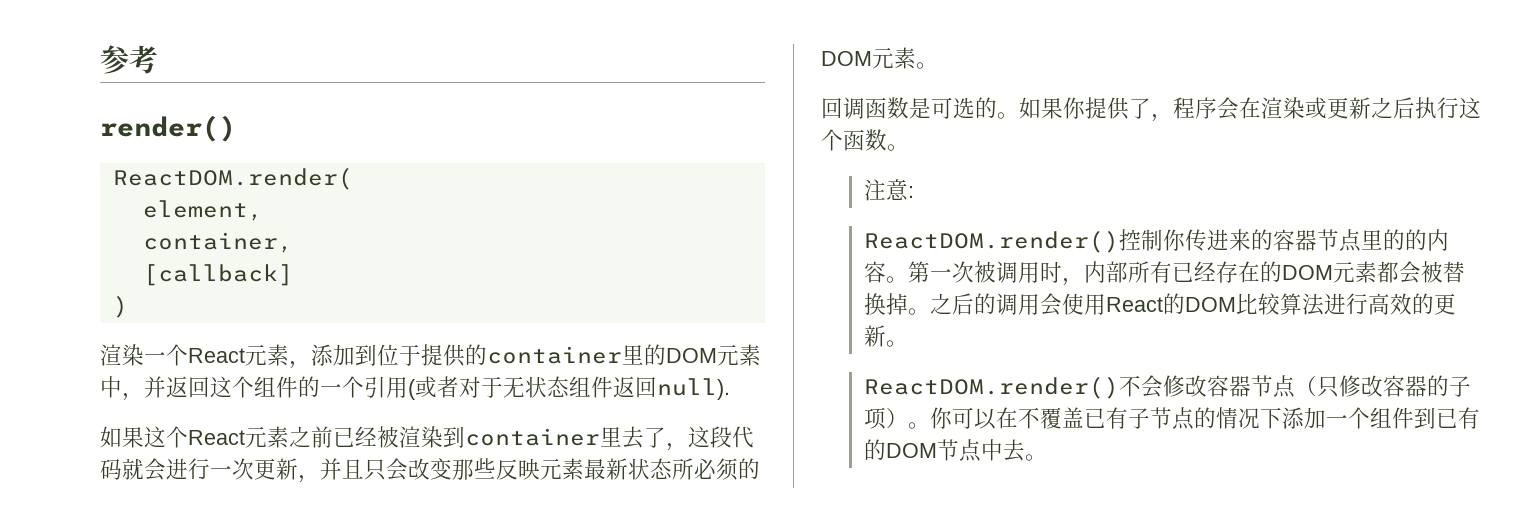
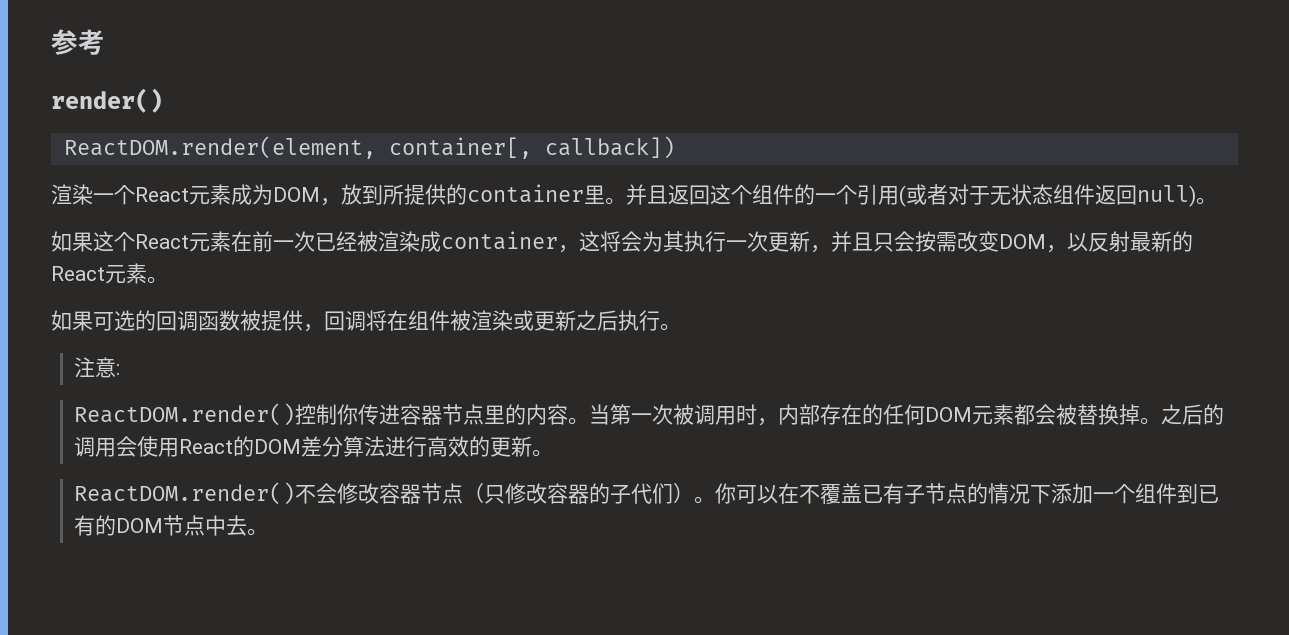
[112,167,353,190] [142,200,263,221] [142,232,293,253] [142,264,293,286] [112,295,128,318] ReactDOM.render( // element, // container, // [callback] // ) -> [63,136,675,159] ReactDOM.render(element, container[, callback])
[289,344,761,369] [100,376,166,401] ，添加到位于提供的container里的DOM元素中，并 -> [231,184,668,206] 成为DOM，放到所提供的container里。并且
[657,378,730,400] null). -> [1137,185,1217,207] null)。
[289,426,333,448] 之前 -> [231,231,315,252] 在前一次
[443,426,754,451] [100,458,188,481] 到container里去了，这段代码就会进 -> [420,231,705,253] 成container，这将会为其执
[408,458,760,481] [821,47,938,69] [821,97,1261,122] 改变那些反映元素最新状态所必须的DOM元素。 // 回调函数是可选的。如果你提供了，程序会在 -> [915,231,1193,253] [51,263,168,284] [51,310,471,332] 按需改变DOM，以反射最新的React元素。 // 如果可选的回调函数被提供，回调将在组件被
[1459,97,1481,119] [821,129,887,151] 这个函数 -> (660, 320) none
[1228,229,1273,251] 来的 -> (401, 414) none
[1404,229,1449,251] [863,261,908,283] 的内容。 -> [526,404,611,425] 内容。当
[1127,261,1282,283] 所有已经存在的 -> [820,404,926,425] 存在的任何
[1235,293,1280,315] 比较 -> [301,436,344,457] 差分
[863,407,886,430] 项 -> [631,483,674,504] 代们

